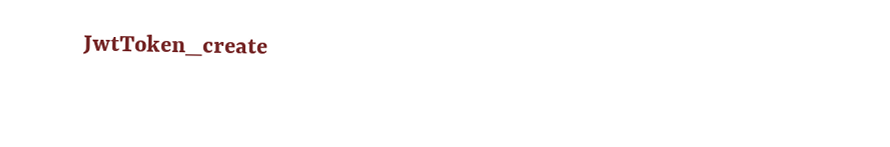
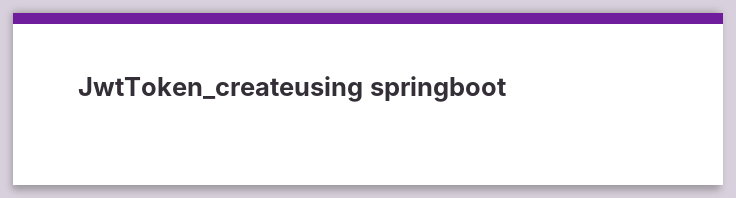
[82,33,268,58] JwtToken_create -> [78,76,506,102] JwtToken_createusing springboot

